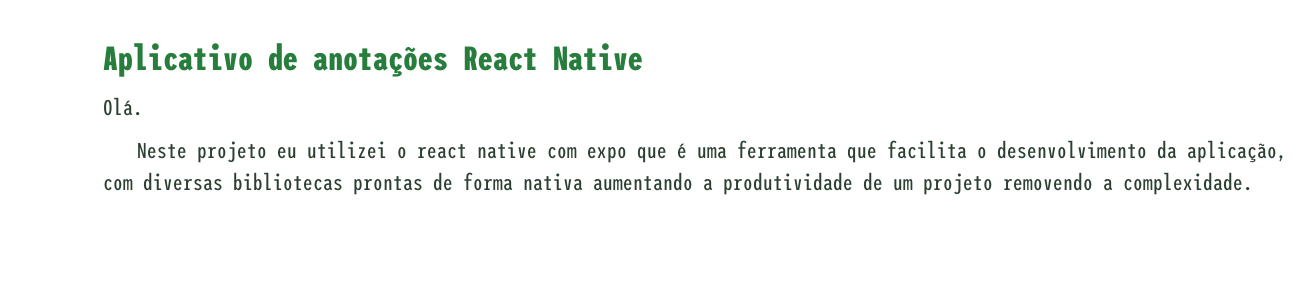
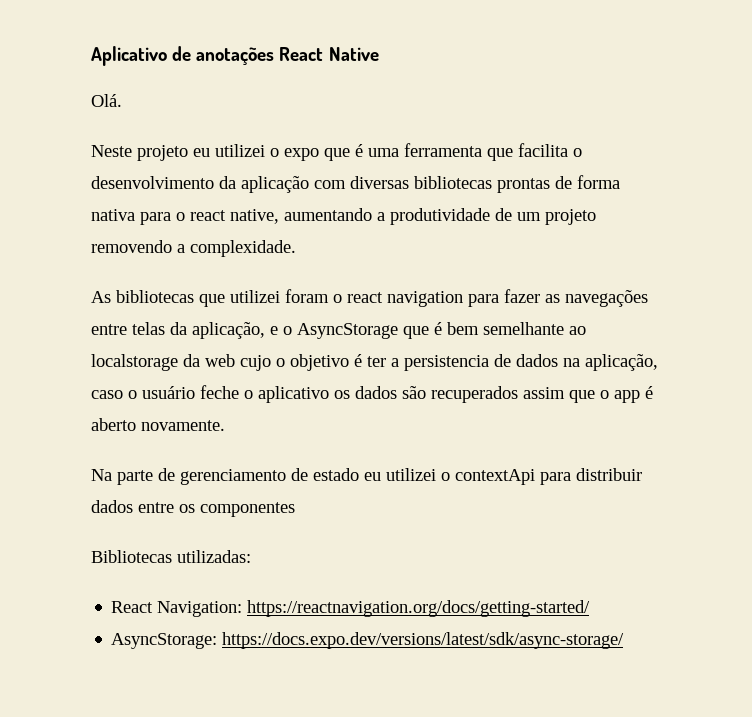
[416,141,577,159] react native com -> (279, 152) none
[1186,140,1287,163] aplicação, -> [241,176,309,193] aplicação
(583, 182) none -> [140,209,279,225] para o react native,
(1253, 183) none -> [91,289,648,307] [91,322,586,339] [91,354,658,371] [91,385,653,403] [91,418,225,431] [91,468,642,485] [91,500,295,517] [91,550,251,563] [111,600,591,617] [111,632,625,649] // As bibliotecas que utilizei foram o react navigation para fazer as navegações entre telas da aplicação, e o AsyncStorage que é bem semelhante ao localstorage da web cujo o objetivo é ter a persistencia de dados na aplicação, caso o usuário feche o aplicativo os dados são recuperados assim que o app é aberto novamente. // Na parte de gerenciamento de estado eu utilizei o contextApi para distribuir dados entre os componentes // Bibliotecas utilizadas: // React Navigation: https://reactnavigation.org/docs/getting-started/ // AsyncStorage: https://docs.expo.dev/versions/latest/sdk/async-storage/

